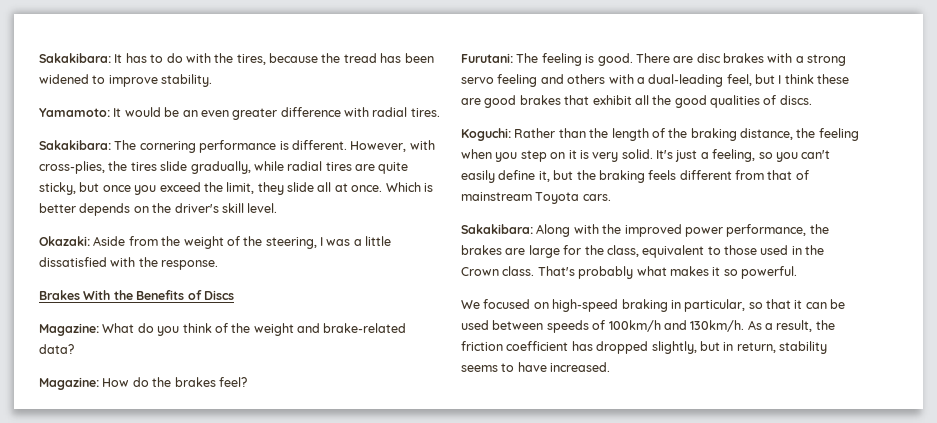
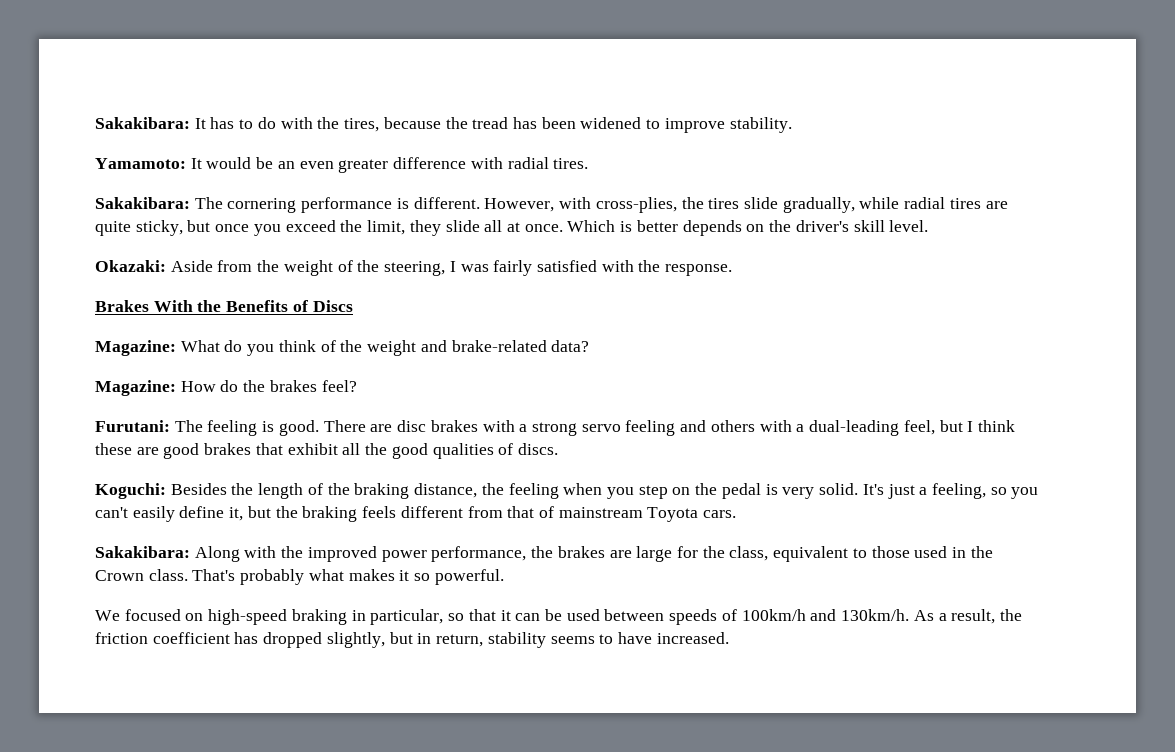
[353,236,392,246] [39,257,107,267] a little dissatisfied -> [493,260,597,276] fairly satisfied
[514,128,586,138] Rather than -> [170,483,227,495] Besides
[568,150,577,159] it -> [695,483,761,499] the pedal

